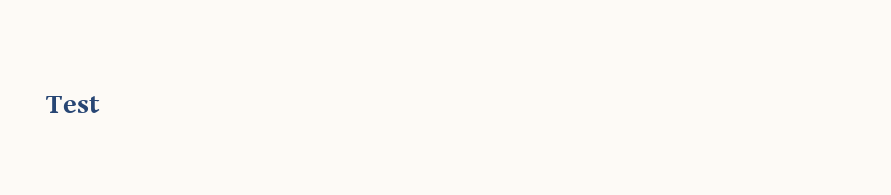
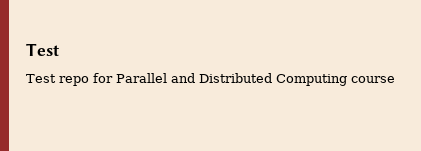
[46,96,100,113] Test -> [26,43,59,56] [26,73,395,86] Test // Test repo for Parallel and Distributed Computing course

